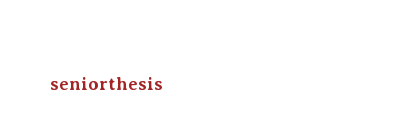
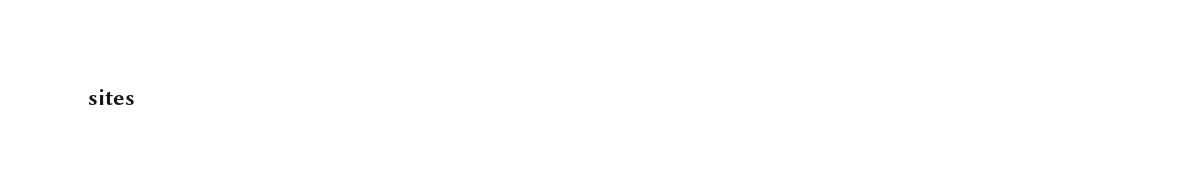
[50,77,163,90] seniorthesis -> [88,89,135,105] sites

